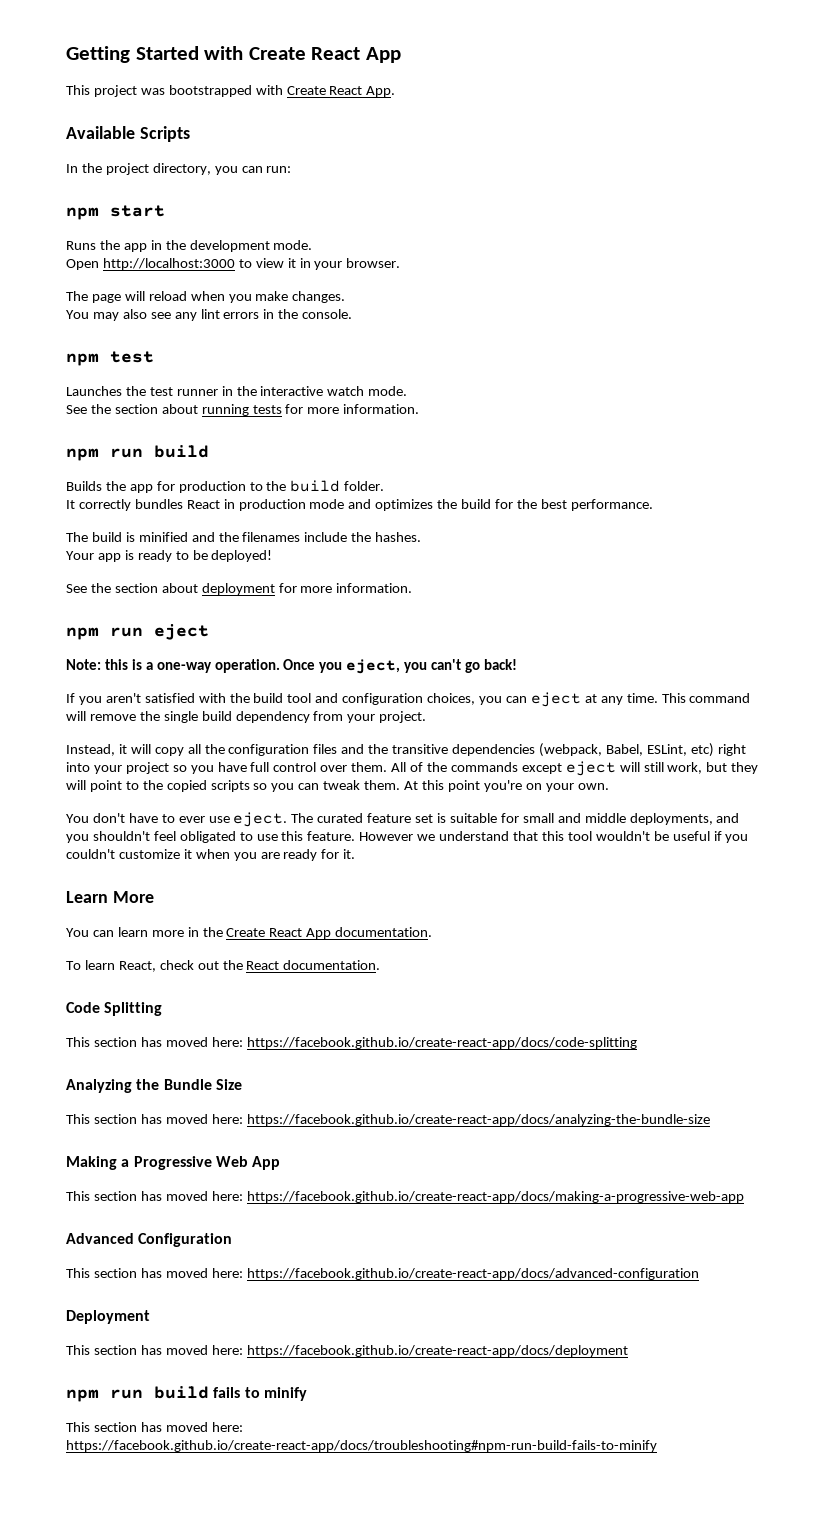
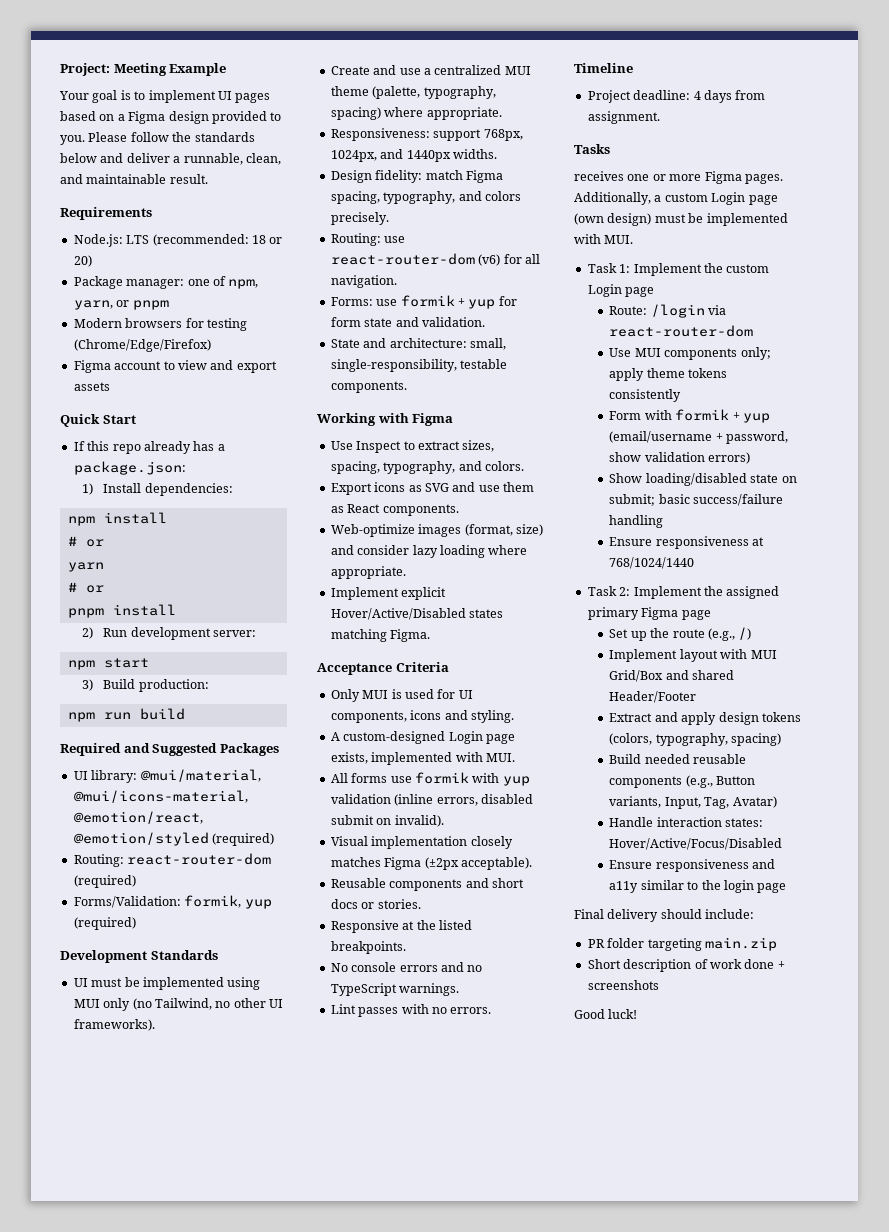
[66,46,401,63] [66,85,396,97] [66,126,190,142] [66,163,292,175] [66,205,165,220] [66,240,313,252] [66,258,401,270] [66,291,346,303] [66,309,353,321] [66,351,154,366] [66,386,408,396] [66,404,420,416] [66,445,209,461] [66,480,385,493] [66,499,653,511] [66,532,422,542] [66,550,273,562] [66,583,413,595] [66,624,209,640] [66,659,517,674] [66,692,751,707] [66,711,427,723] [66,743,746,757] [66,761,759,776] [66,780,609,792] [66,812,740,827] [66,831,749,843] [66,849,356,861] [66,891,154,903] [66,927,433,939] [66,960,381,972] [66,1002,163,1016] [66,1037,637,1049] [66,1079,242,1093] [66,1114,710,1126] [66,1156,281,1170] [66,1191,744,1203] [66,1233,233,1247] [66,1268,699,1280] [66,1310,150,1324] [66,1345,628,1357] [66,1386,307,1402] [66,1422,243,1432] [66,1440,657,1452] Getting Started with Create React App // This project was bootstrapped with Create React App. // Available Scripts // In the project directory, you can run: // npm start // Runs the app in the development mode. // Open http://localhost:3000 to view it in your browser. // The page will reload when you make changes. // You may also see any lint errors in the console. // npm test // Launches the test runner in the interactive watch mode. // See the section about running tests for more information. // npm run build // Builds the app for production to the build folder. // It correctly bundles React in production mode and optimizes the build for the best performance. // The build is minified and the filenames include the hashes. // Your app is ready to be deployed! // See the section about deployment for more information. // npm run eject // Note: this is a one-way operation. Once you eject, you can't go back! // If you aren't satisfied with the build tool and configuration choices, you can eject at any time. This command will remove the single build dependency from your project. // Instead, it will copy all the configuration files and the transitive dependencies (webpack, Babel, ESLint, etc) right into your project so you have full control over them. All of the commands except eject will still work, but they will point to the copied scripts so you can tweak them. At this point you're on your own. // You don't have to ever use eject. The curated feature set is suitable for small and middle deployments, and you shouldn't feel obligated to use this feature. However we understand that this tool wouldn't be useful if you couldn't customize it when you are ready for it. // Learn More // You can learn more in the Create React App documentation. // To learn React, check out the React documentation. // Code Splitting // This section has moved here: https://facebook.github.io/create-react-app/docs/code-splitting // Analyzing the Bundle Size // This section has moved here: https://facebook.github.io/create-react-app/docs/analyzing-the-bundle-size // Making a Progressive Web App // This section has moved here: https://facebook.github.io/create-react-app/docs/making-a-progressive-web-app // Advanced Configuration // This section has moved here: https://facebook.github.io/create-react-app/docs/advanced-configuration // Deployment // This section has moved here: https://facebook.github.io/create-react-app/docs/deployment // npm run build fails to minify // This section has moved here: https://facebook.github.io/create-react-app/docs/troubleshooting#npm-run-build-fails-to-minify -> [60,63,227,76] [59,90,271,103] [60,111,282,124] [60,132,255,145] [60,153,281,165] [60,174,208,184] [60,207,152,220] [73,234,283,247] [73,255,92,267] [73,276,259,289] [73,300,169,310] [73,318,247,331] [73,339,211,352] [73,360,277,373] [73,382,110,391] [60,414,136,427] [73,441,225,454] [73,461,186,475] [81,483,233,496] [67,512,167,526] [67,536,104,547] [67,562,104,572] [67,582,104,593] [67,604,176,618] [81,627,256,640] [67,658,149,670] [81,679,209,692] [67,708,185,722] [60,743,279,756] [73,769,261,783] [73,790,248,803] [73,811,203,824] [73,832,275,846] [73,853,272,867] [73,875,136,888] [73,895,272,909] [73,917,136,930] [60,950,218,963] [73,977,261,990] [73,998,283,1011] [73,1019,155,1031] [330,65,531,75] [330,86,496,99] [330,107,502,120] [330,128,523,141] [330,149,497,162] [330,170,503,183] [330,191,521,204] [330,212,389,225] [330,233,406,246] [330,253,540,266] [330,275,397,288] [330,295,517,309] [330,317,485,327] [330,338,506,350] [330,359,508,372] [330,381,407,393] [317,413,454,426] [330,440,495,453] [330,461,524,474] [330,482,534,495] [330,504,459,516] [330,524,543,537] [330,545,528,558] [330,566,406,579] [330,587,447,600] [330,608,504,620] [330,629,431,642] [317,662,449,675] [330,689,473,702] [330,710,514,723] [330,731,515,744] [330,752,515,765] [330,772,530,786] [330,794,533,806] [330,815,444,827] [330,836,513,849] [330,857,532,870] [330,878,524,891] [330,899,421,909] [330,920,472,933] [330,941,406,954] [330,962,483,972] [330,983,460,996] [330,1004,492,1017] [574,63,633,73] [587,90,766,103] [587,111,660,124] [574,144,610,154] [574,171,783,184] [574,192,778,205] [574,213,788,226] [574,234,634,244] [587,263,770,276] [587,284,655,297] [609,304,727,318] [609,325,754,337] [609,347,771,360] [609,368,728,381] [609,389,682,402] [609,409,770,423] [609,431,789,444] [609,452,751,464] [609,473,797,486] [609,494,784,506] [609,515,664,528] [609,536,765,549] [609,557,695,569] [587,586,780,599] [587,607,711,620] [609,627,752,641] [609,649,777,662] [609,670,735,682] [609,691,697,703] [609,712,801,725] [609,733,782,746] [609,754,747,764] [609,775,756,788] [609,796,777,809] [609,817,764,827] [609,838,783,850] [609,859,776,872] [609,880,787,893] [574,909,755,922] [587,937,777,951] [587,959,785,972] [587,980,659,990] [574,1009,638,1019] Project: Meeting Example // Your goal is to implement UI pages based on a Figma design provided to you. Please follow the standards below and deliver a runnable, clean, and maintainable result. // Requirements // Node.js: LTS (recommended: 18 or 20) // Package manager: one of npm, yarn, or pnpm // Modern browsers for testing (Chrome/Edge/Firefox) // Figma account to view and export assets // Quick Start // If this repo already has a package.json: // 1) Install dependencies: // npm install // # or // yarn // # or // pnpm install // 2) Run development server: // npm start // 3) Build production: // npm run build // Required and Suggested Packages // UI library: @mui/material, @mui/icons-material, @emotion/react, @emotion/styled (required) // Routing: react-router-dom (required) // Forms/Validation: formik, yup (required) // Development Standards // UI must be implemented using MUI only (no Tailwind, no other UI frameworks). // Create and use a centralized MUI theme (palette, typography, spacing) where appropriate. // Responsiveness: support 768px, 1024px, and 1440px widths. // Design fidelity: match Figma spacing, typography, and colors precisely. // Routing: use react-router-dom (v6) for all navigation. // Forms: use formik + yup for form state and validation. // State and architecture: small, single-responsibility, testable components. // Working with Figma // Use Inspect to extract sizes, spacing, typography, and colors. // Export icons as SVG and use them as React components. // Web-optimize images (format, size) and consider lazy loading where appropriate. // Implement explicit Hover/Active/Disabled states matching Figma. // Acceptance Criteria // Only MUI is used for UI components, icons and styling. // A custom-designed Login page exists, implemented with MUI. // All forms use formik with yup validation (inline errors, disabled submit on invalid). // Visual implementation closely matches Figma (±2px acceptable). // Reusable components and short docs or stories. // Responsive at the listed breakpoints. // No console errors and no TypeScript warnings. // Lint passes with no errors. // Timeline // Project deadline: 4 days from assignment. // Tasks // receives one or more Figma pages. Additionally, a custom Login page (own design) must be implemented with MUI. // Task 1: Implement the custom Login page // Route: /login via react-router-dom // Use MUI components only; apply theme tokens consistently // Form with formik + yup (email/username + password, show validation errors) // Show loading/disabled state on submit; basic success/failure handling // Ensure responsiveness at 768/1024/1440 // Task 2: Implement the assigned primary Figma page // Set up the route (e.g., /) // Implement layout with MUI Grid/Box and shared Header/Footer // Extract and apply design tokens (colors, typography, spacing) // Build needed reusable components (e.g., Button variants, Input, Tag, Avatar) // Handle interaction states: Hover/Active/Focus/Disabled // Ensure responsiveness and a11y similar to the login page // Final delivery should include: // PR folder targeting main.zip // Short description of work done + screenshots // Good luck!

